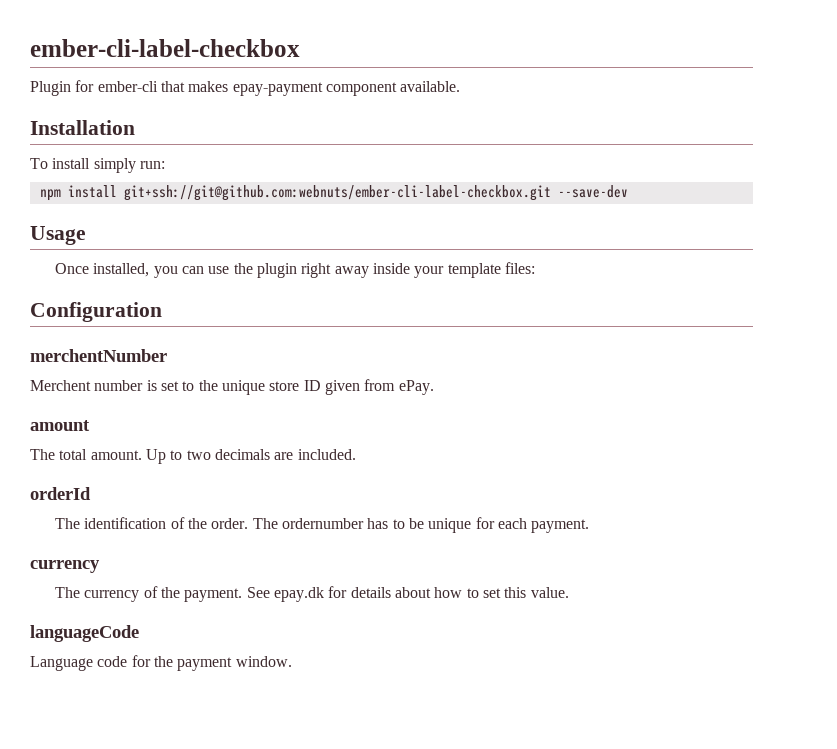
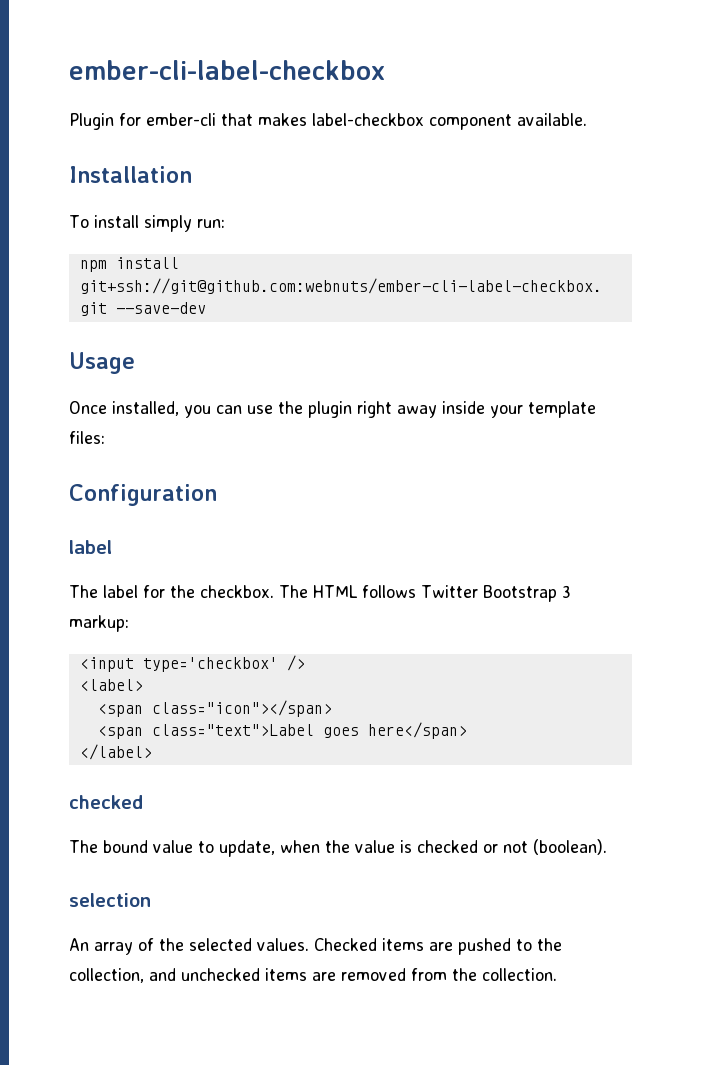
[232,82,323,96] epay-payment -> [312,113,424,126] label-checkbox
[30,349,167,362] [30,379,434,395] [30,420,90,431] [30,449,356,464] [30,487,91,500] [55,517,590,533] [30,560,100,573] [55,586,569,602] [30,625,139,642] [30,655,292,671] merchentNumber // Merchent number is set to the unique store ID given from ePay. // amount // The total amount. Up to two decimals are included. // orderId // The identification of the order. The ordernumber has to be unique for each payment. // currency // The currency of the payment. See epay.dk for details about how to set this value. // languageCode // Language code for the payment window. -> [69,540,112,554] [69,585,571,602] [69,615,129,632] [79,655,305,672] [79,679,143,691] [97,700,332,717] [97,722,467,739] [79,744,152,760] [69,795,143,809] [69,839,607,857] [69,893,151,907] [69,938,562,955] [69,968,557,983] label // The label for the checkbox. The HTML follows Twitter Bootstrap 3 markup: // <input type='checkbox' /> // <label> // <span class="icon"></span> // <span class="text">Label goes here</span> // </label> // checked // The bound value to update, when the value is checked or not (boolean). // selection // An array of the selected values. Checked items are pushed to the collection, and unchecked items are removed from the collection.

